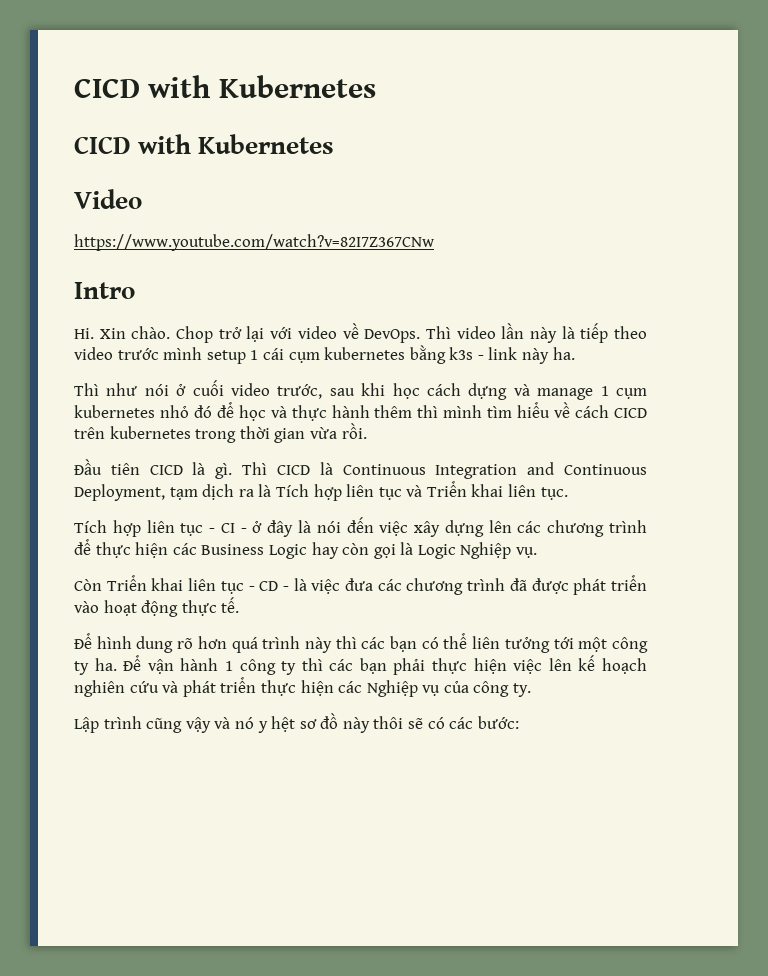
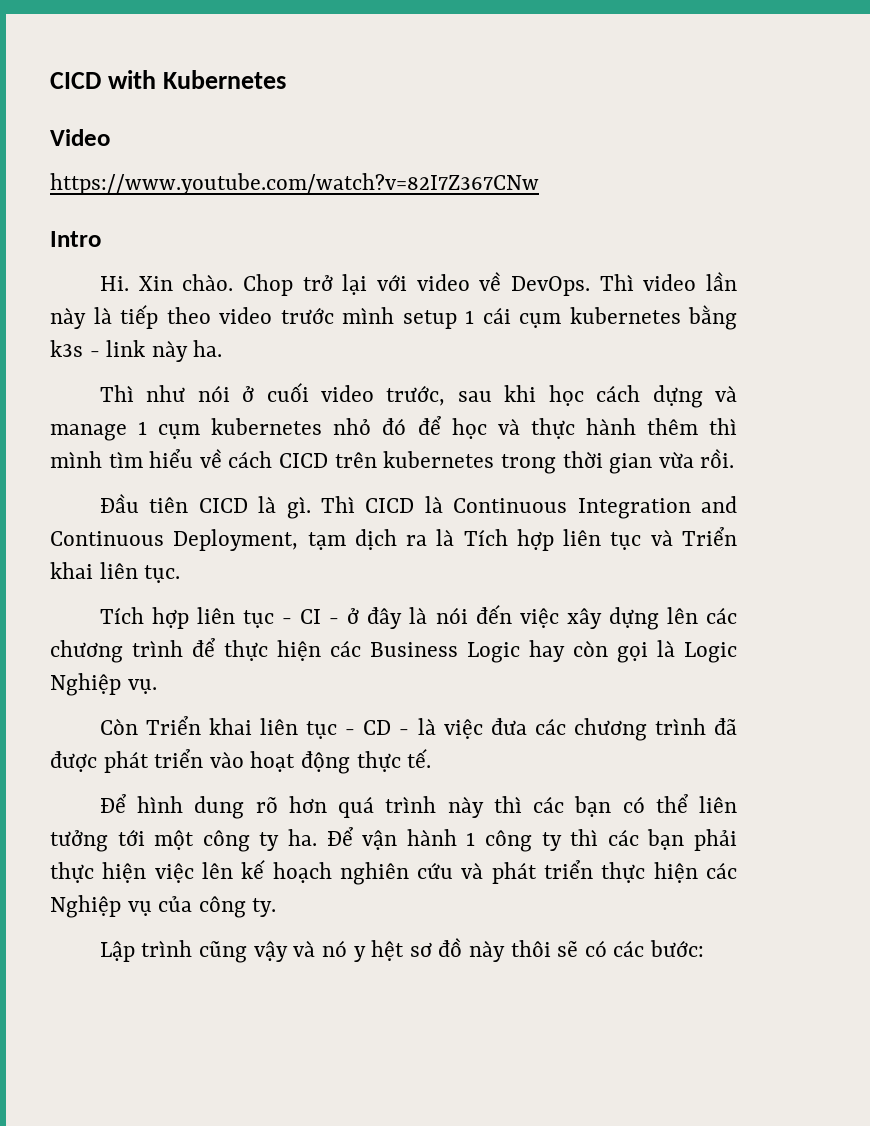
[74,75,376,98] [74,134,335,154] CICD with Kubernetes // CICD with Kubernetes -> [50,70,287,89] CICD with Kubernetes

